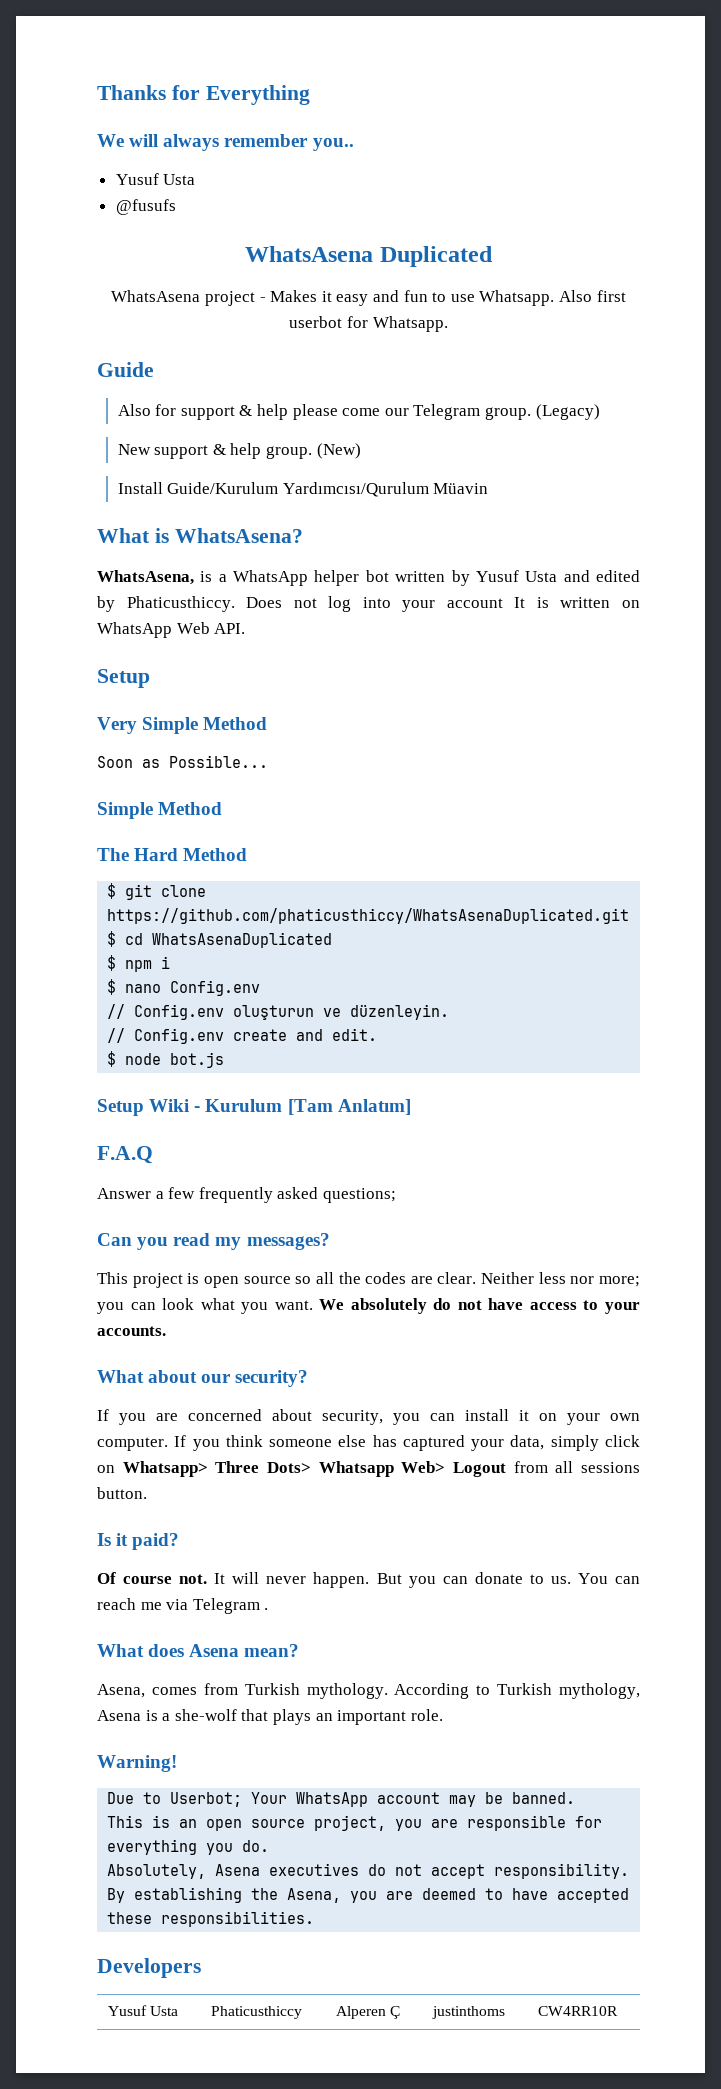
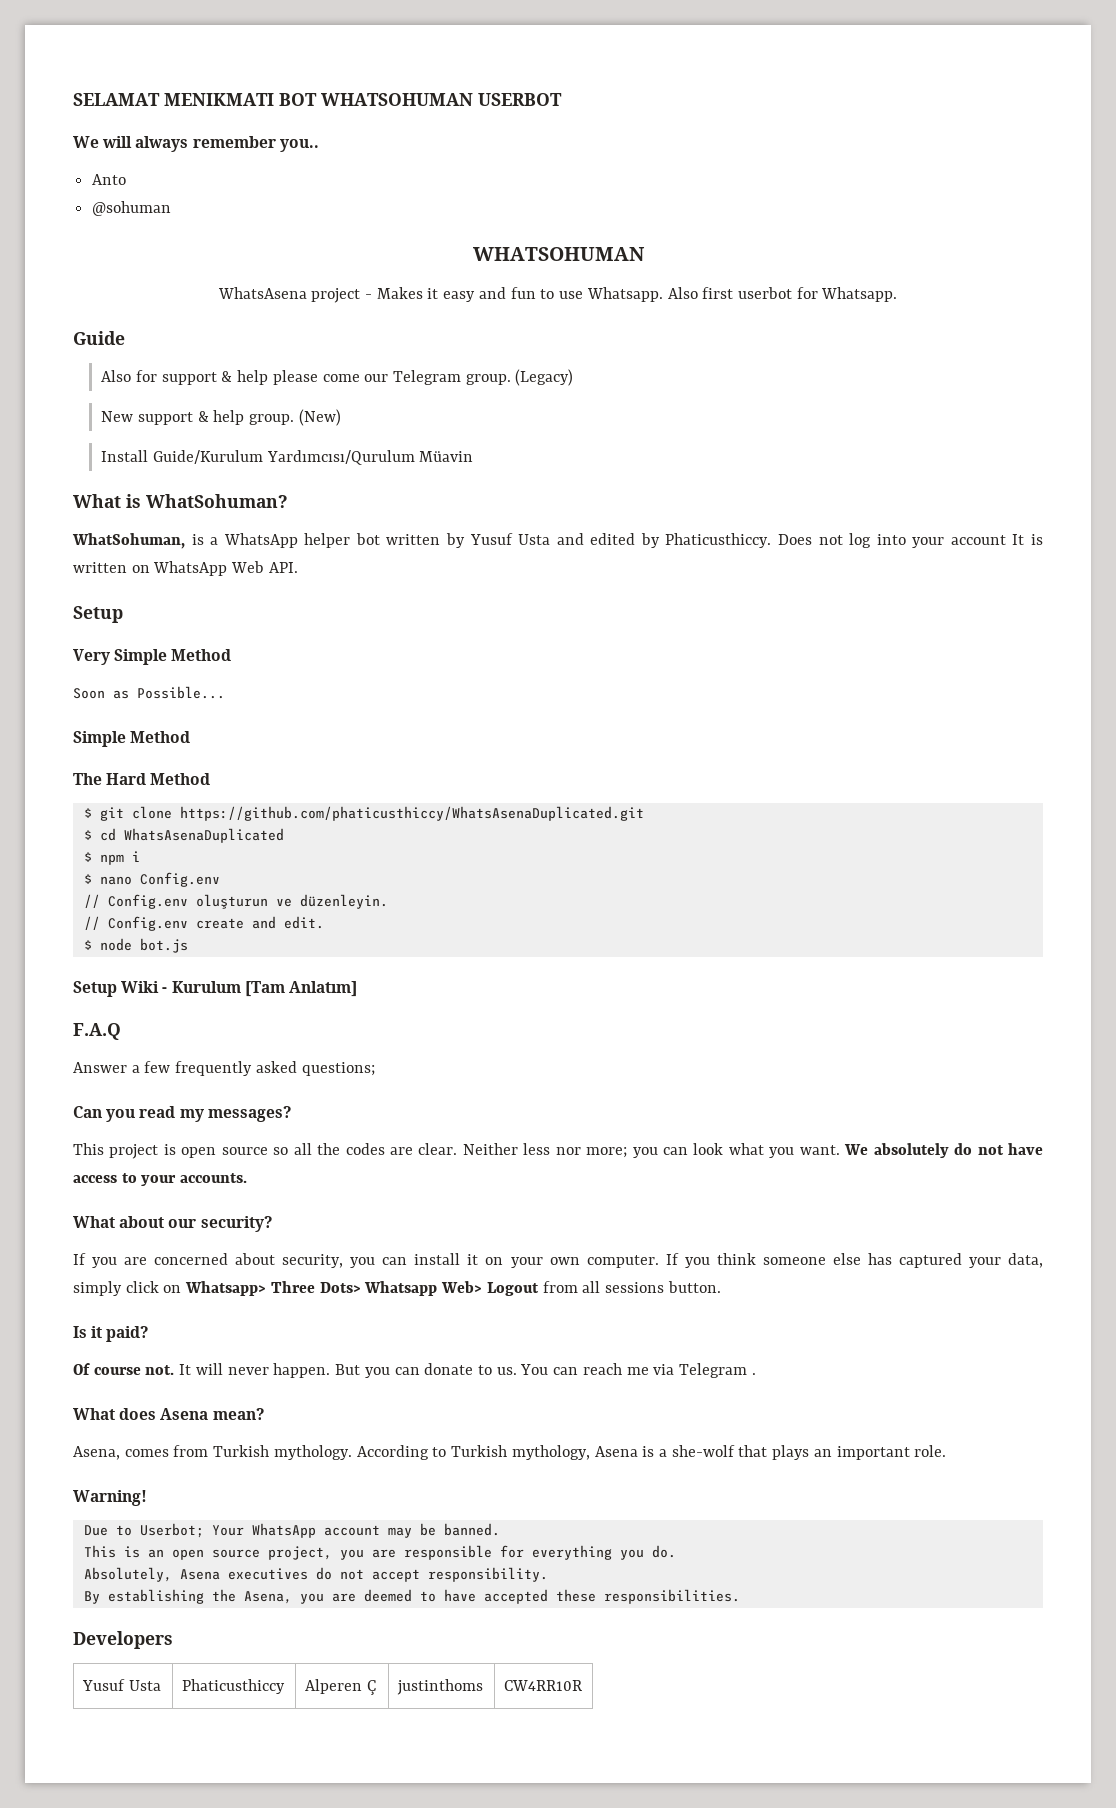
[97,85,310,105] Thanks for Everything -> [73,93,562,106] SELAMAT MENIKMATI BOT WHATSOHUMAN USERBOT
[115,173,196,185] [115,199,176,215] [245,246,493,267] Yusuf Usta // @fusufs // WhatsAsena Duplicated -> [92,174,127,185] [92,201,172,216] [472,247,645,261] Anto // @sohuman // WHATSOHUMAN
[174,528,303,543] [97,570,194,585] WhatsAsena? // WhatsAsena, -> [146,494,288,508] [72,533,185,549] WhatSohuman? // WhatSohuman,

